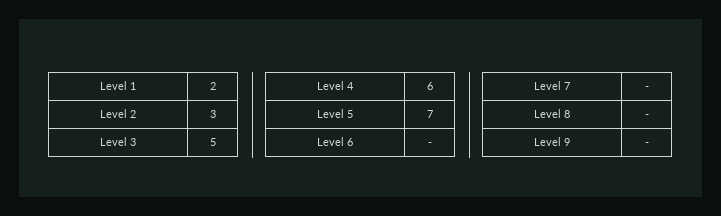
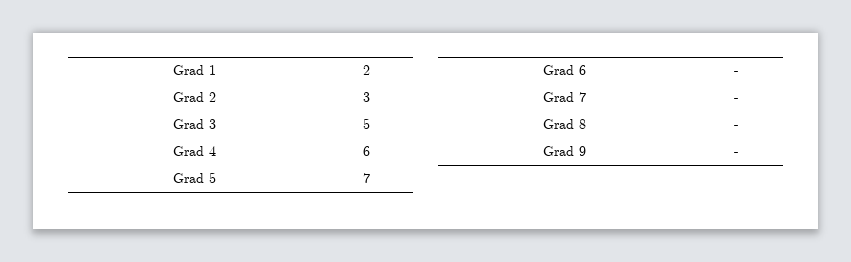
[100,81,127,90] Level -> [173,65,204,75] Grad
[100,109,127,118] Level -> [173,92,204,102] Grad
[100,137,127,146] Level -> [173,119,204,129] Grad
[317,81,344,90] Level -> [173,146,204,156] Grad
[317,109,344,118] Level -> [173,173,204,183] Grad
[317,137,344,146] Level -> [543,65,574,75] Grad
[534,81,561,90] Level -> [543,92,574,102] Grad
[534,109,561,118] Level -> [543,119,574,129] Grad
[534,137,561,146] Level -> [543,146,574,156] Grad

